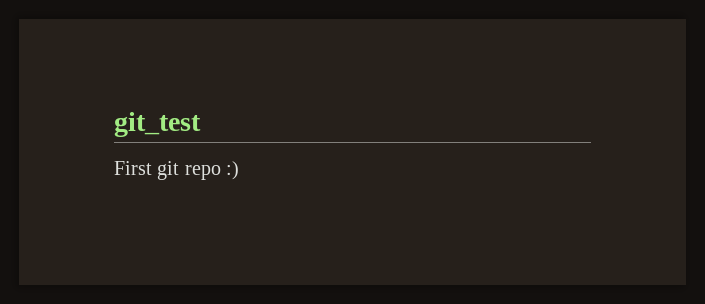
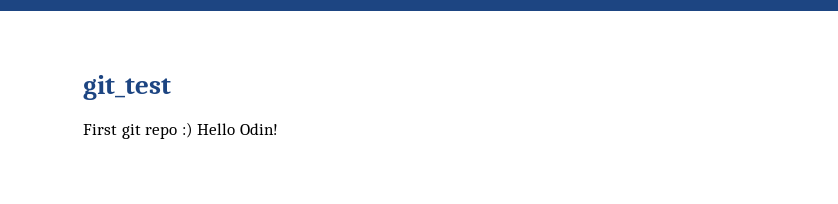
(240, 170) none -> [197,123,278,135] Hello Odin!

